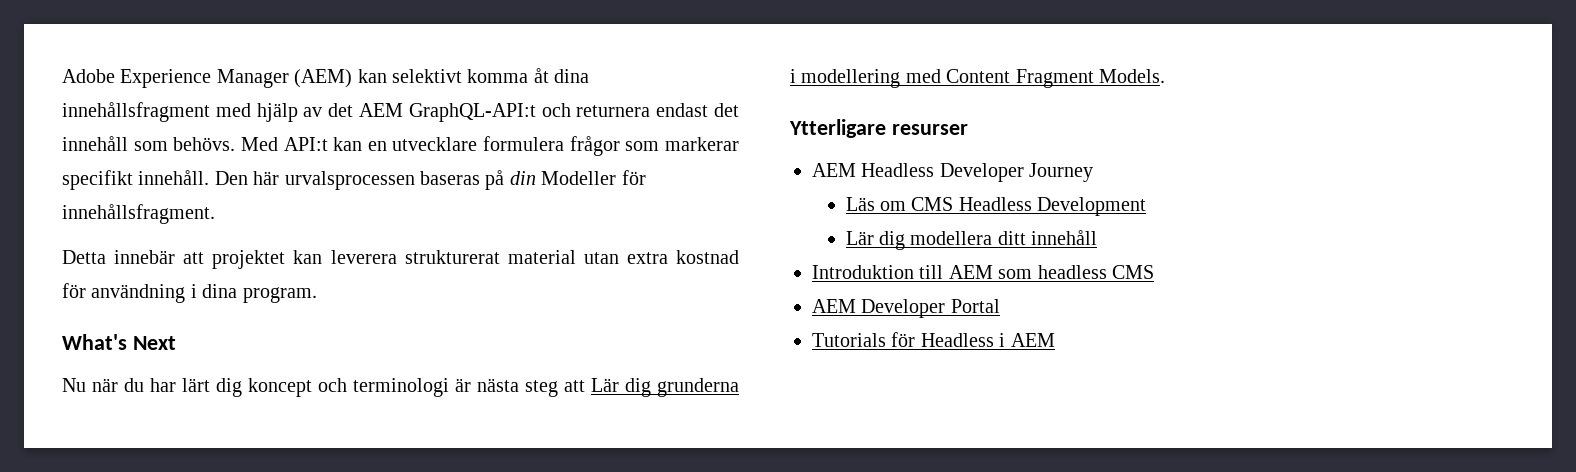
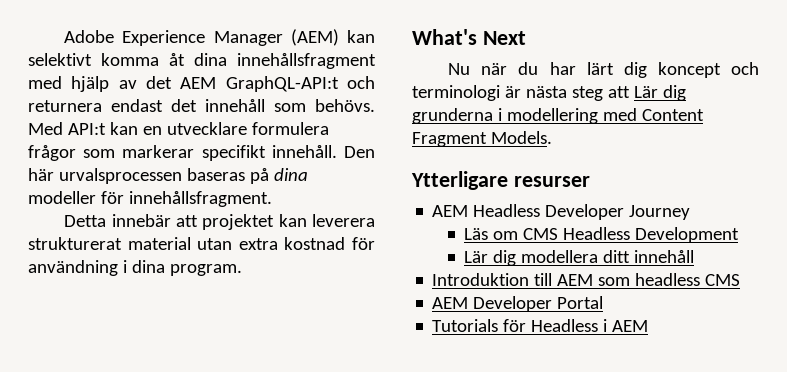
[509,171,617,185] din Modeller -> [273,168,308,181] [28,191,96,204] dina modeller

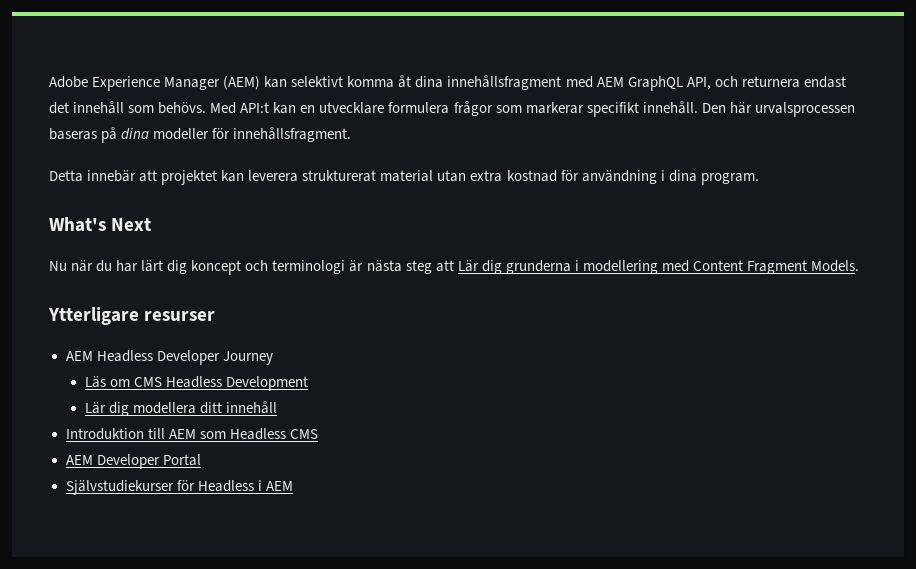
[71,76,339,92] hjälp av det AEM GraphQL-API:t -> [596,76,711,91] AEM GraphQL API,
[635,273,701,286] headless -> [229,428,286,440] Headless
[432,319,499,332] Tutorials -> [65,480,174,495] Självstudiekurser

